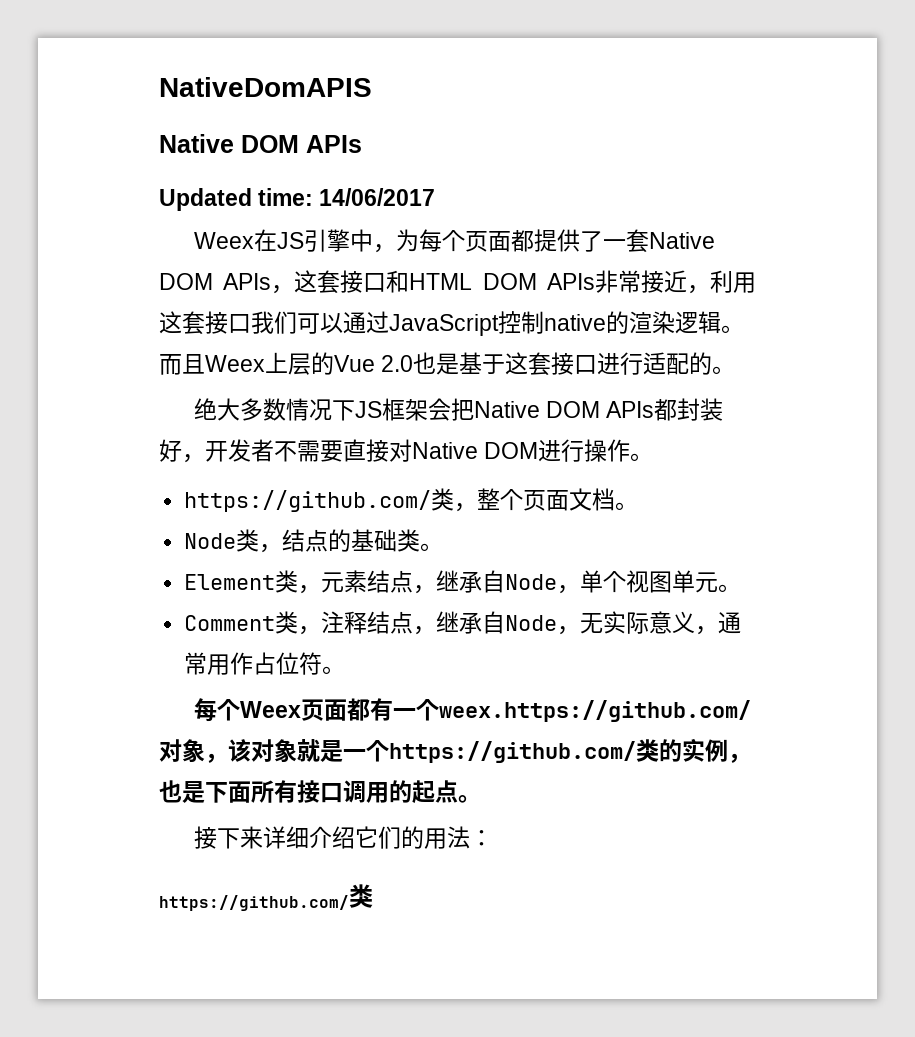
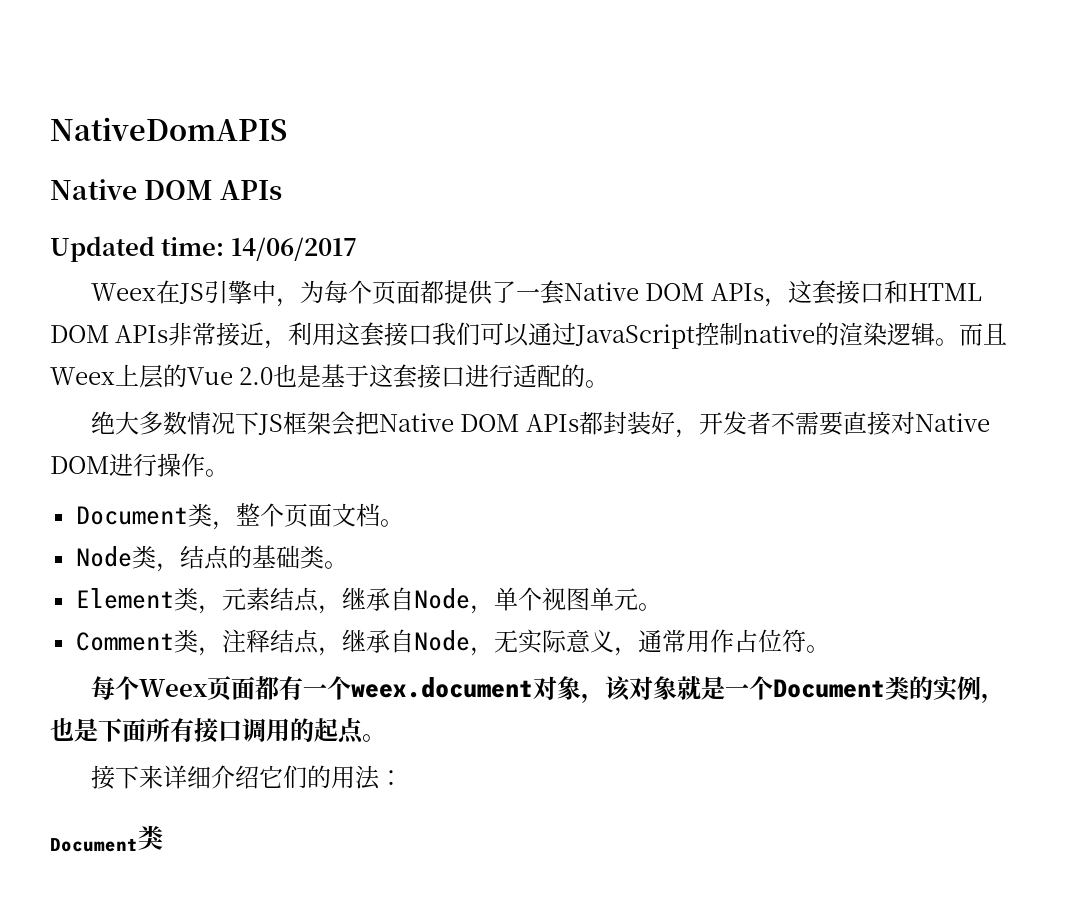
[184,490,432,512] https://github.com/ -> [76,506,189,525] Document
[438,700,751,722] weex.https://github.com/ -> [350,677,533,698] weex.document
[389,741,636,763] https://github.com/ -> [772,679,885,698] Document
[159,895,349,911] https://github.com/ -> [50,838,138,852] Document

